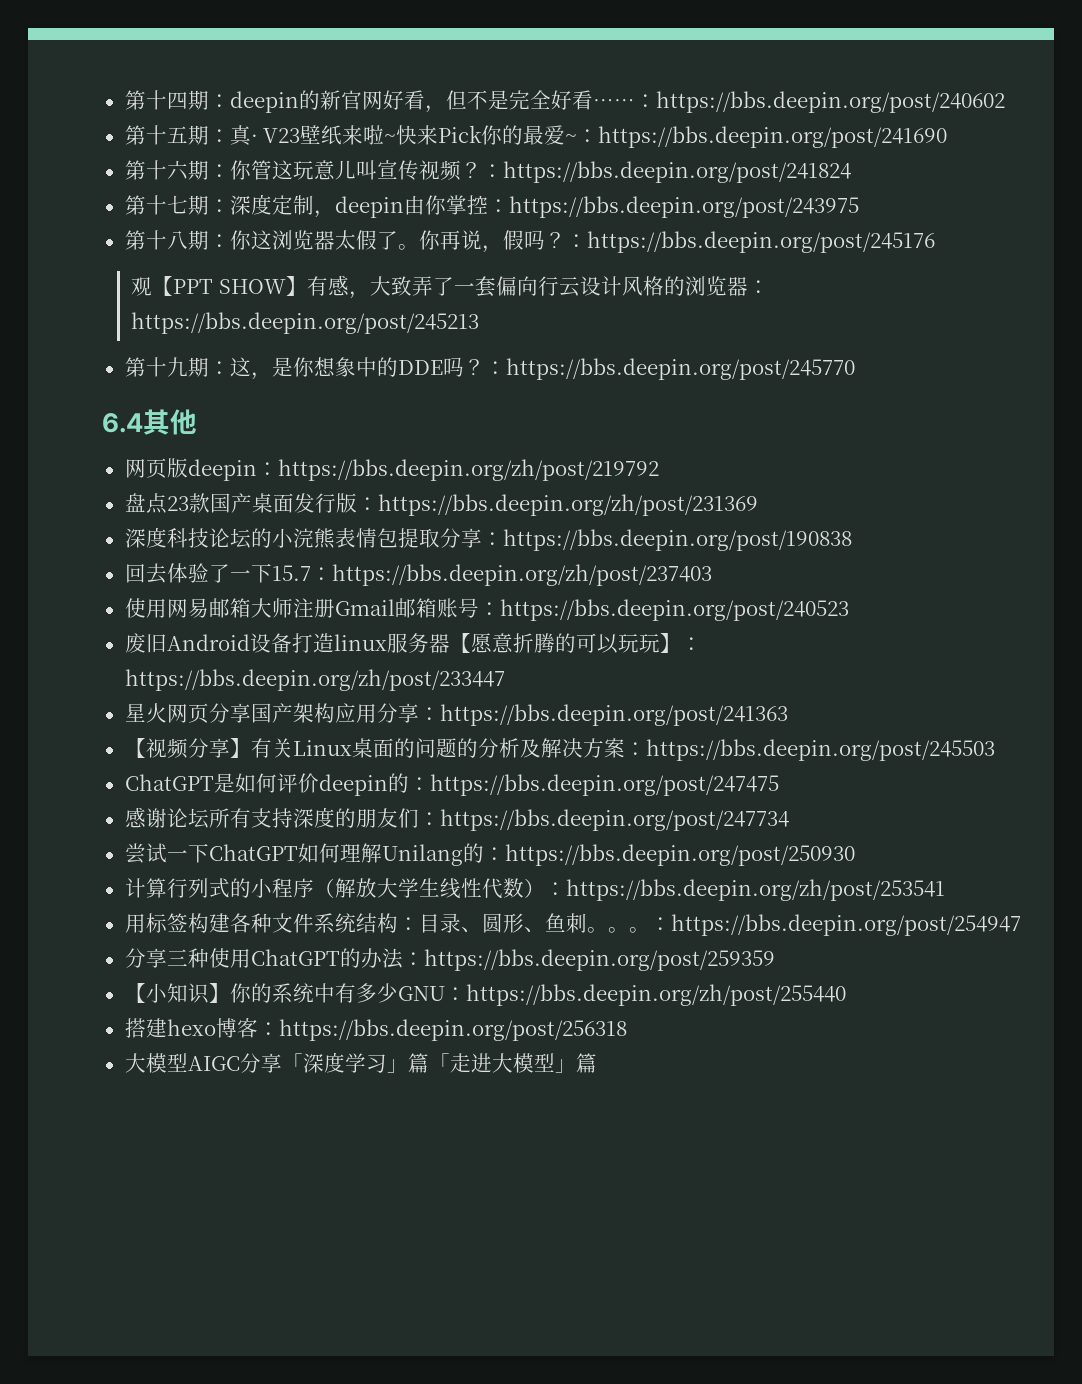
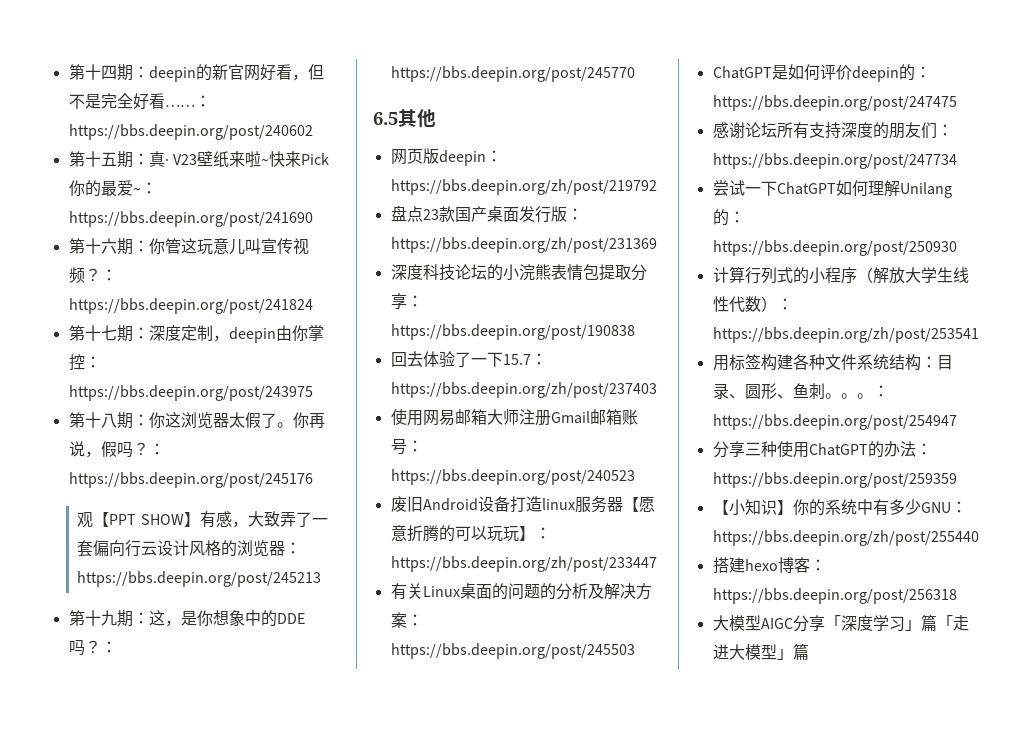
[102,413,143,433] 6.4 -> [373,112,398,125] 6.5
[124,703,788,726] [124,738,251,759] 星火网页分享国产架构应用分享：https://bbs.deepin.org/post/241363 // 【视频分享】 -> (657, 564) none

